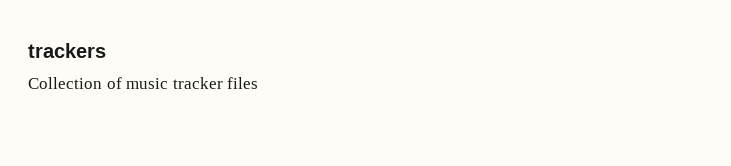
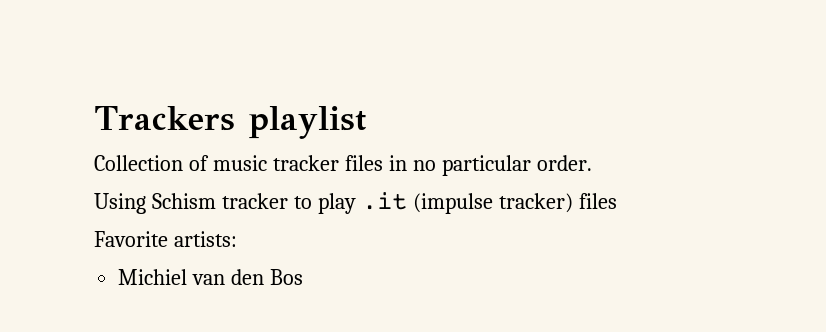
[28,43,106,58] trackers -> [94,106,366,139] Trackers playlist
(259, 83) none -> [388,155,592,176] [94,192,617,214] [94,231,237,247] [118,269,304,285] in no particular order. // Using Schism tracker to play .it (impulse tracker) files // Favorite artists: // Michiel van den Bos

